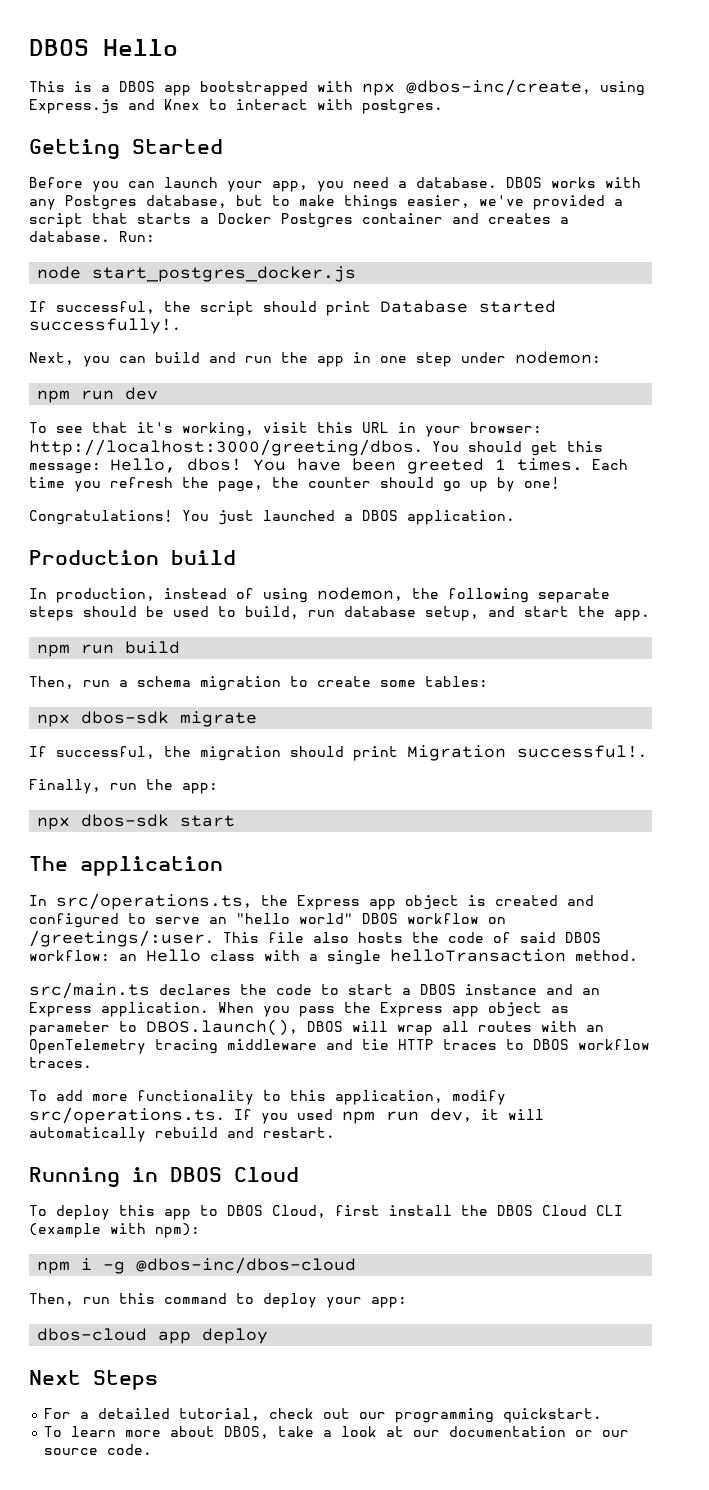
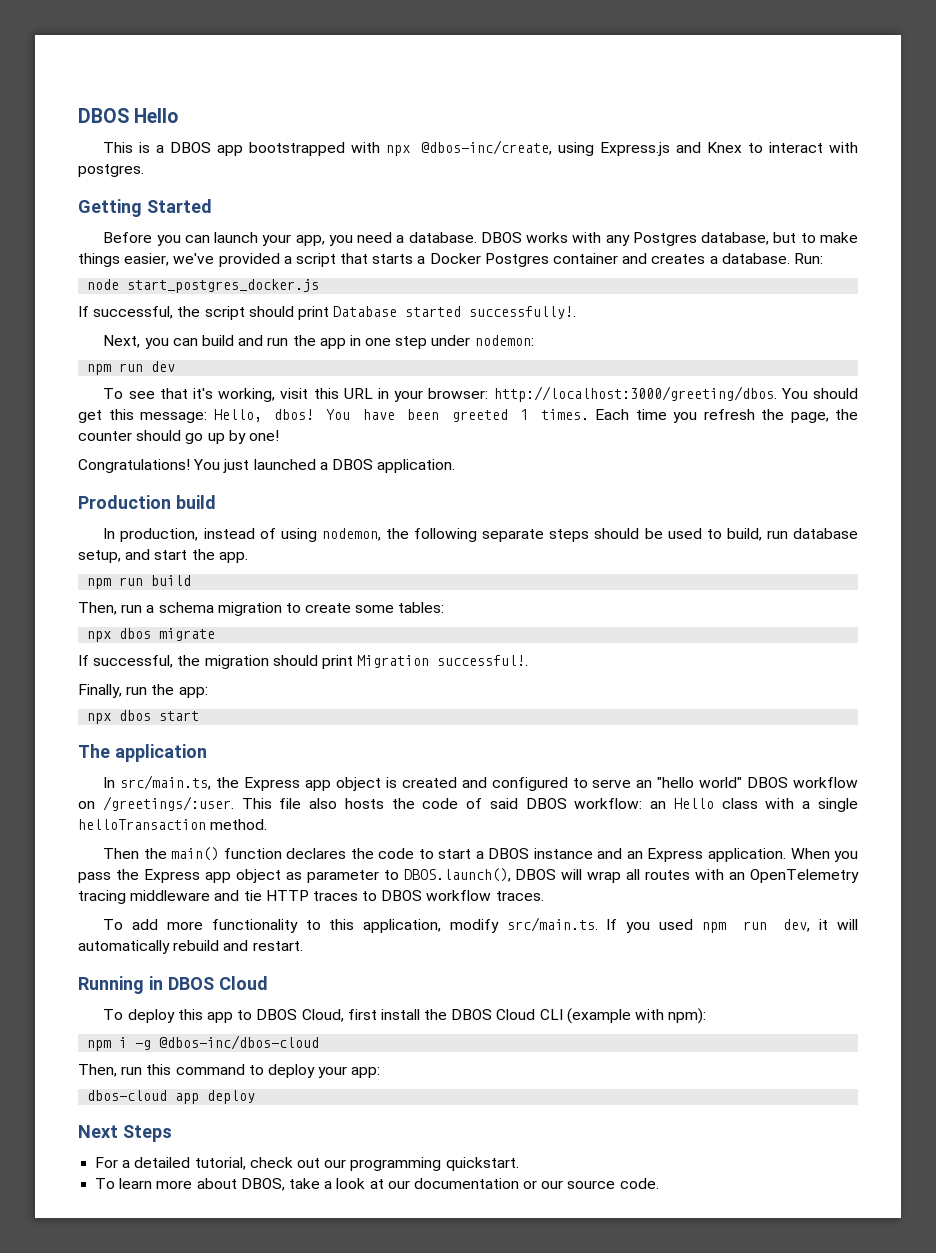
[81,711,170,724] dbos-sdk -> [119,628,152,639] dbos
[81,814,170,827] dbos-sdk -> [119,710,152,721] dbos
[56,893,252,910] src/operations.ts, -> [120,775,212,790] src/main.ts,
[29,982,150,999] src/main.ts -> [103,847,282,861] Then the main() function
[29,1107,225,1124] src/operations.ts. -> [506,917,598,932] src/main.ts.

